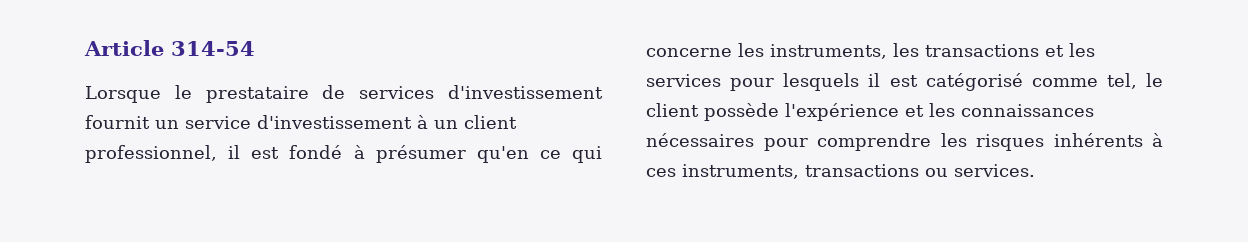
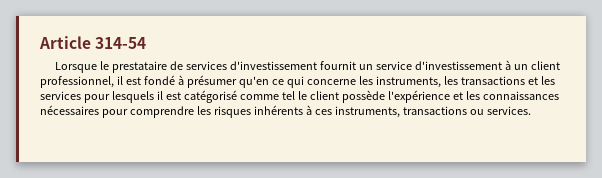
[1106,73,1137,89] tel, -> [281,91,295,100] tel

